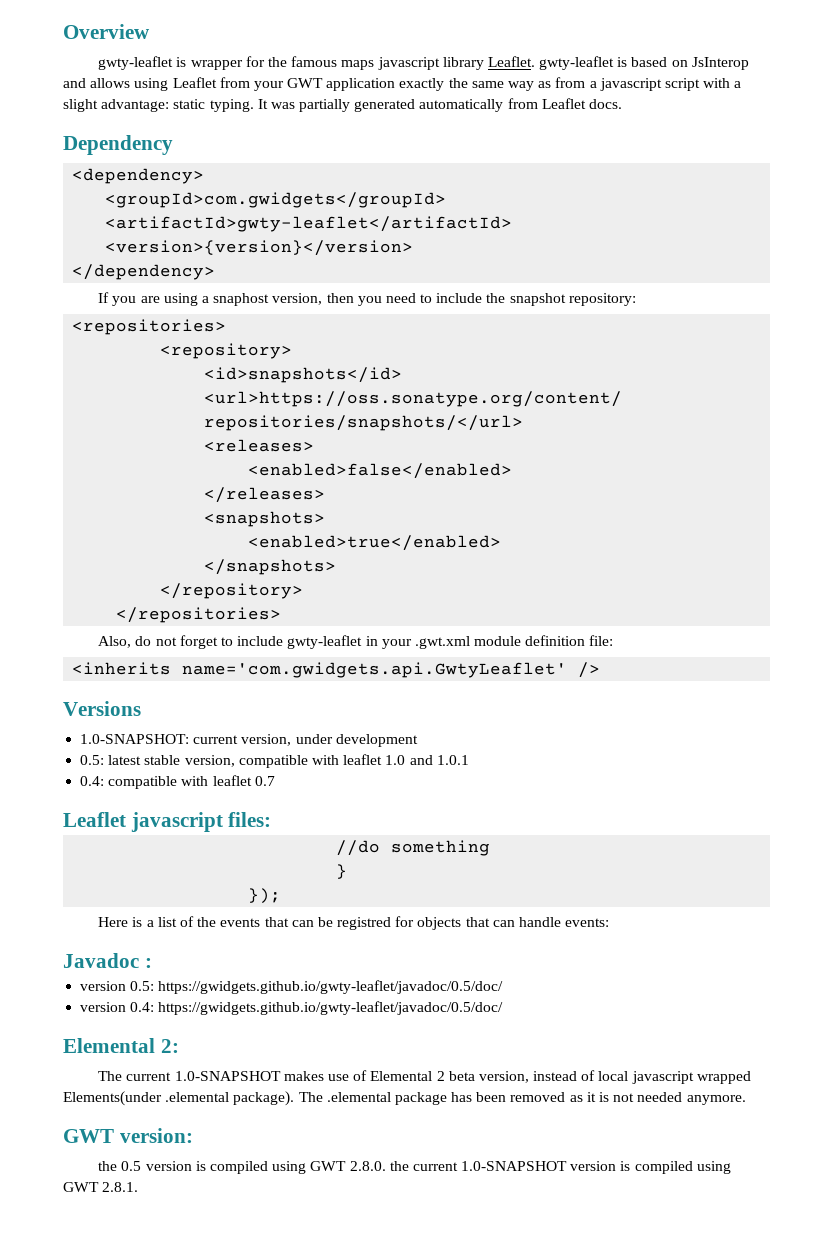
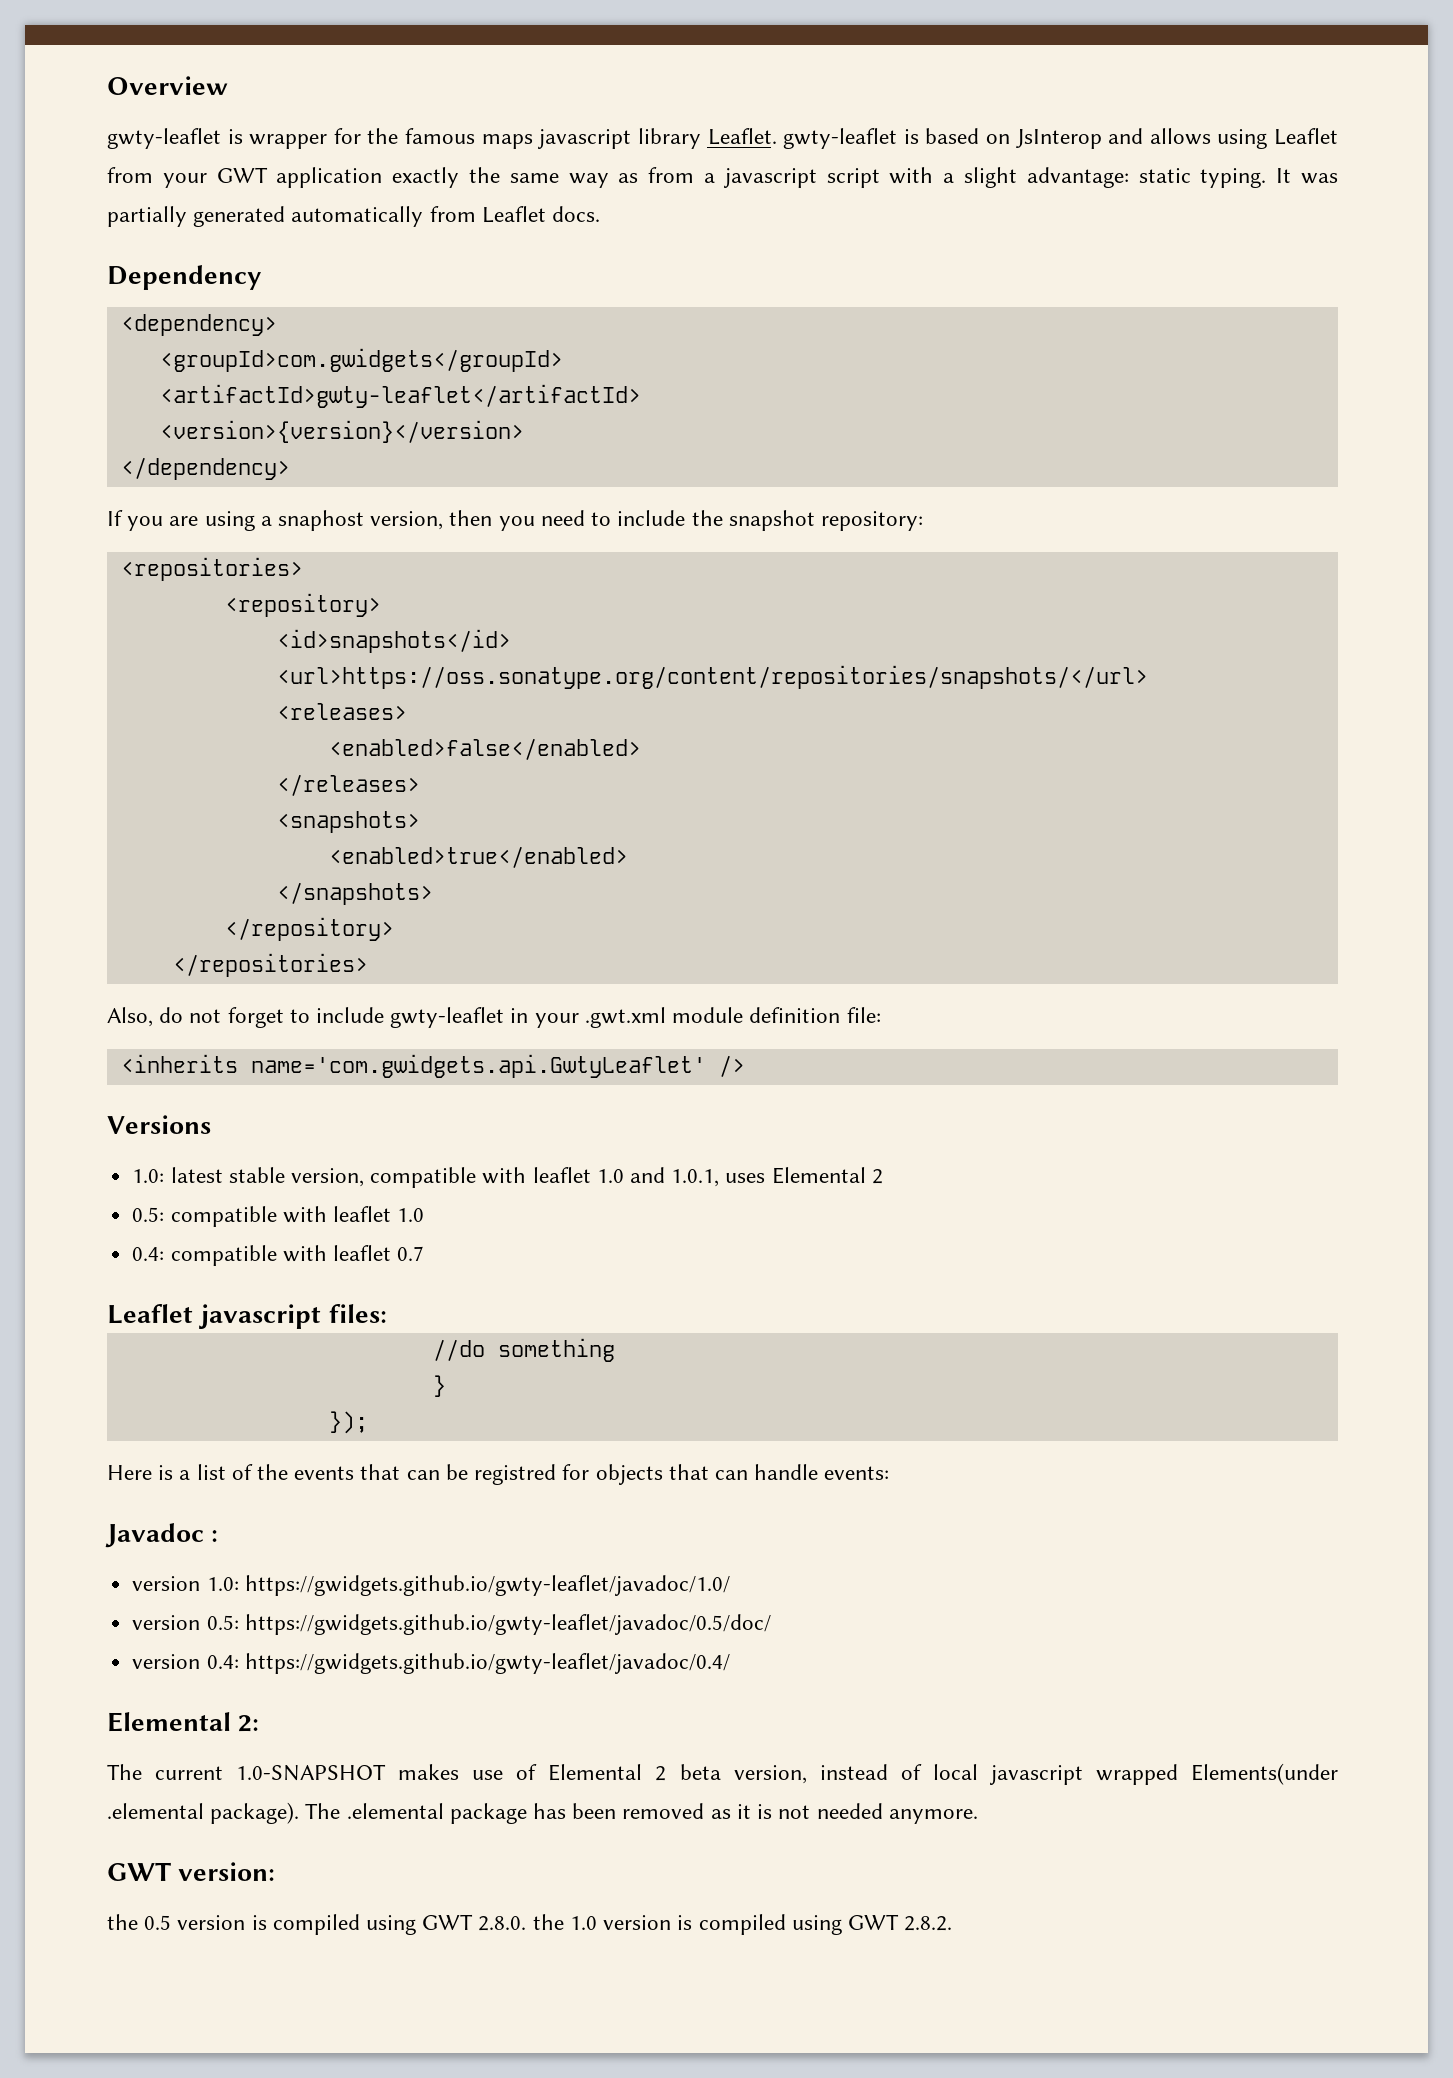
[80,734,418,747] [80,755,105,765] 1.0-SNAPSHOT: current version, under development // 0.5: -> [132,1169,165,1183] 1.0:
[436,755,469,765] 1.0.1 -> [671,1167,883,1187] [132,1206,425,1227] 1.0.1, uses Elemental 2 // 0.5: compatible with leaflet 1.0
(152, 963) none -> [132,1575,730,1596] // version 1.0: https://gwidgets.github.io/gwty-leaflet/javadoc/1.0/
[158,1001,504,1015] https://gwidgets.github.io/gwty-leaflet/javadoc/0.5/doc/ -> [244,1653,730,1674] https://gwidgets.github.io/gwty-leaflet/javadoc/0.4/
[412,1161,731,1174] [63,1182,139,1192] current 1.0-SNAPSHOT version is compiled using GWT 2.8.1. -> [569,1914,953,1935] 1.0 version is compiled using GWT 2.8.2.

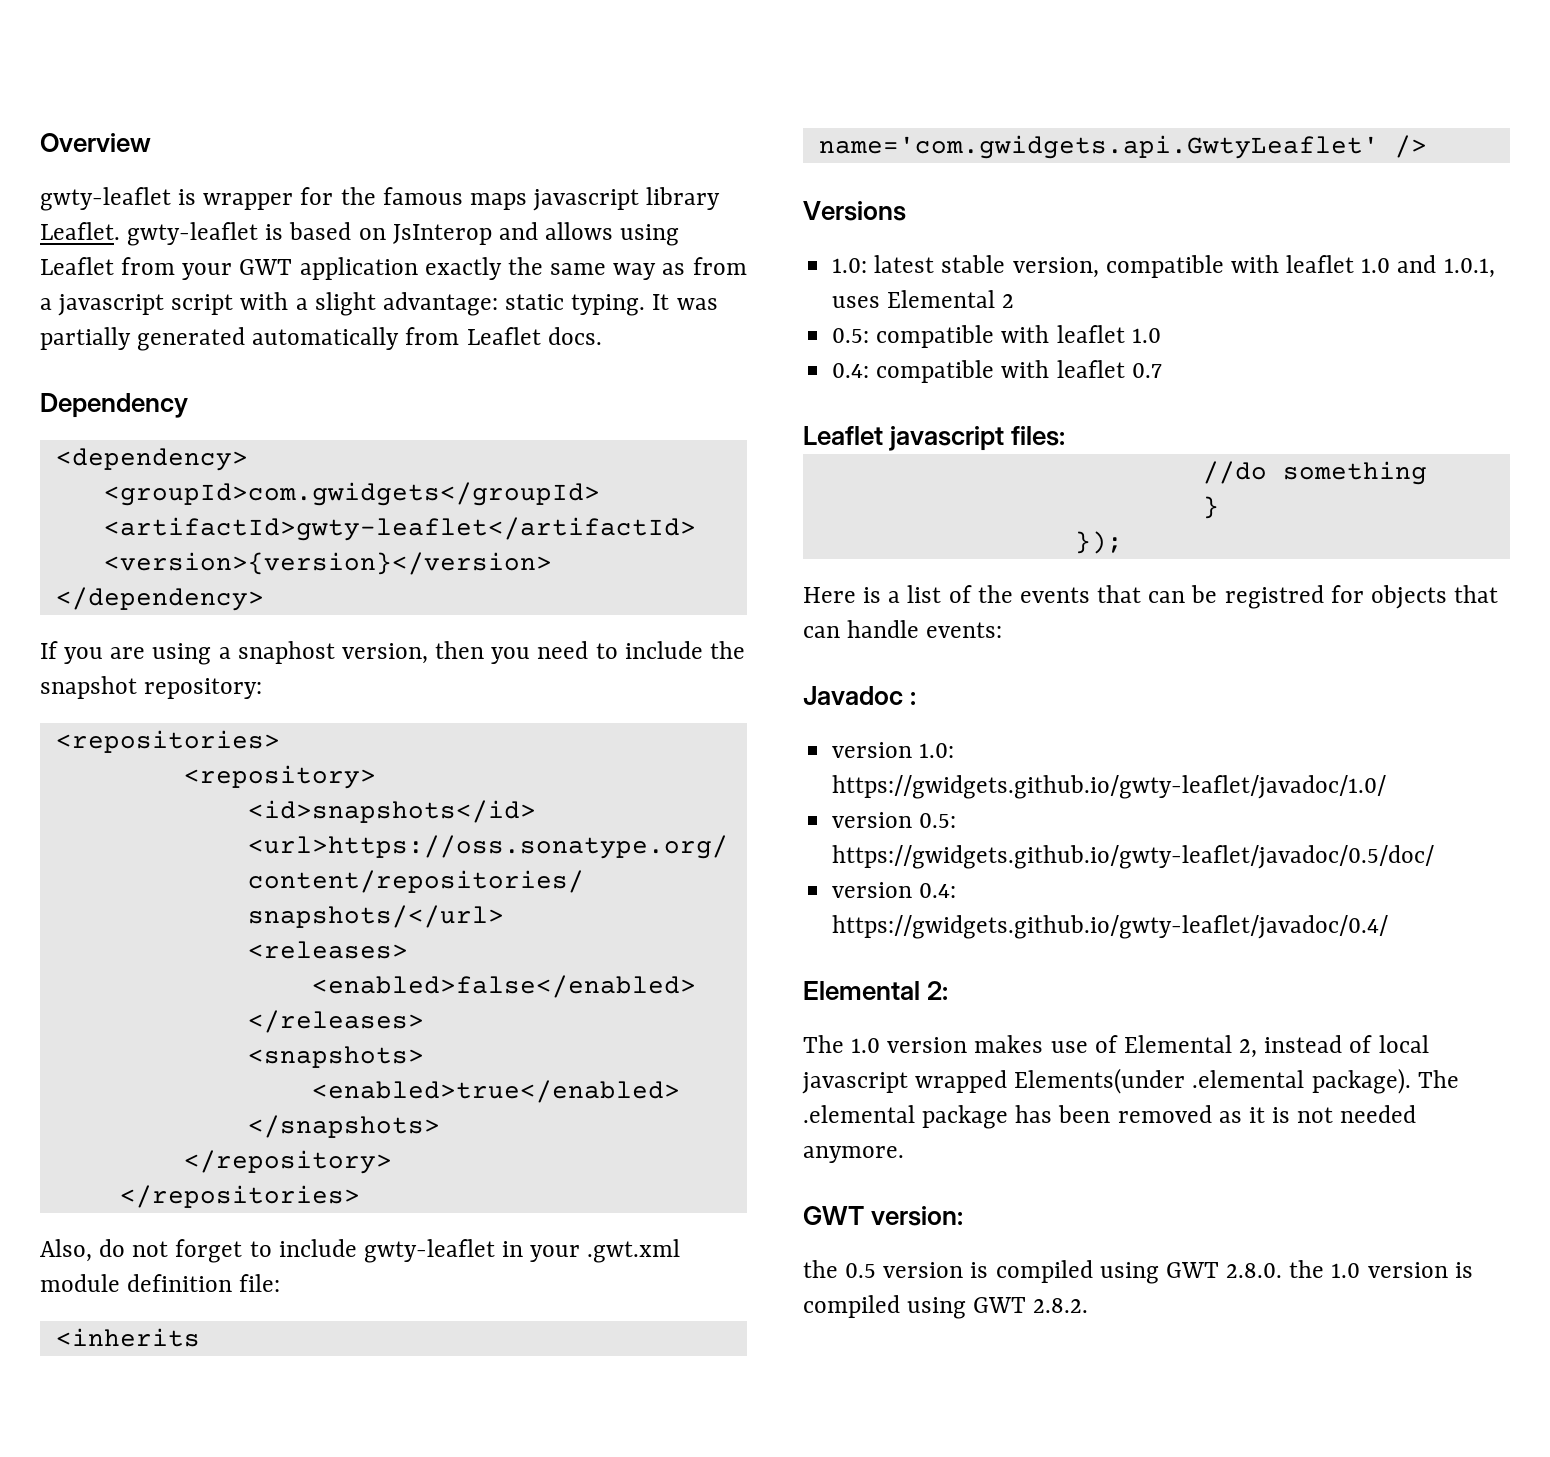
[155,1764,387,1781] current 1.0-SNAPSHOT -> [851,1037,968,1053] 1.0 version
[655,1764,807,1784] 2 beta version, -> [1239,1039,1258,1058] 2,

